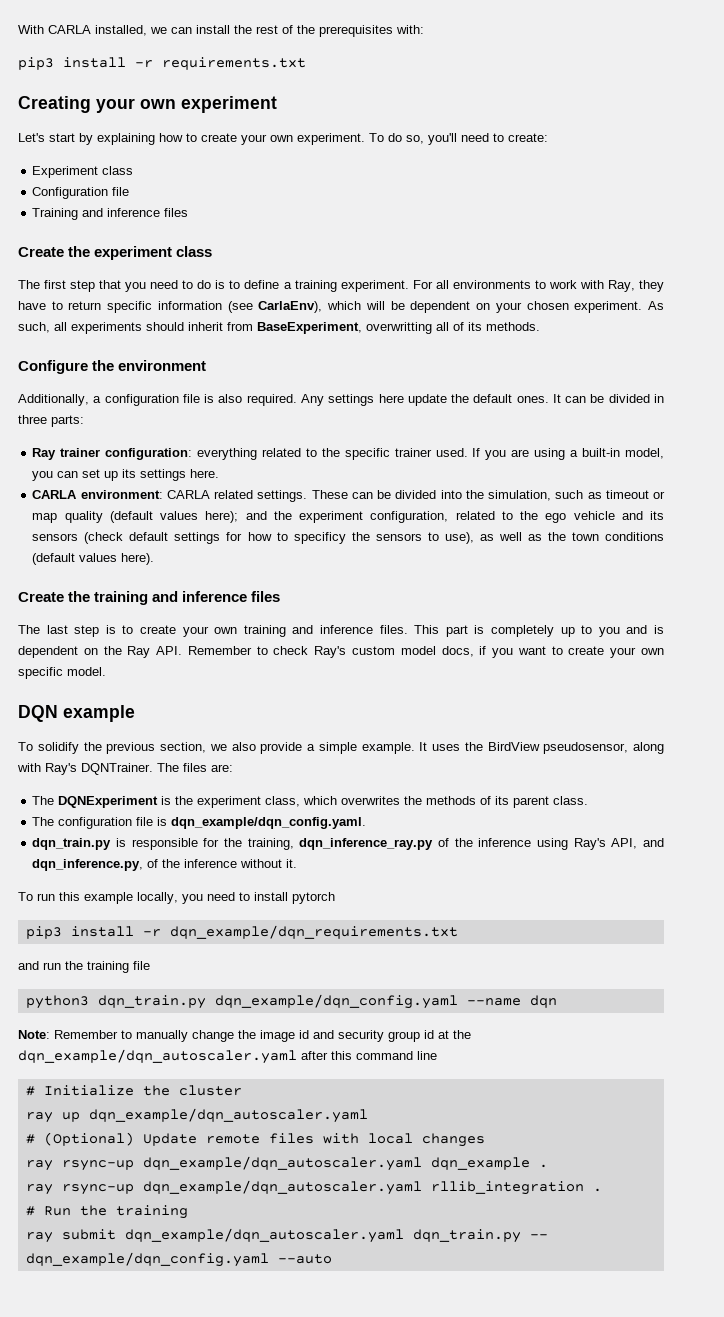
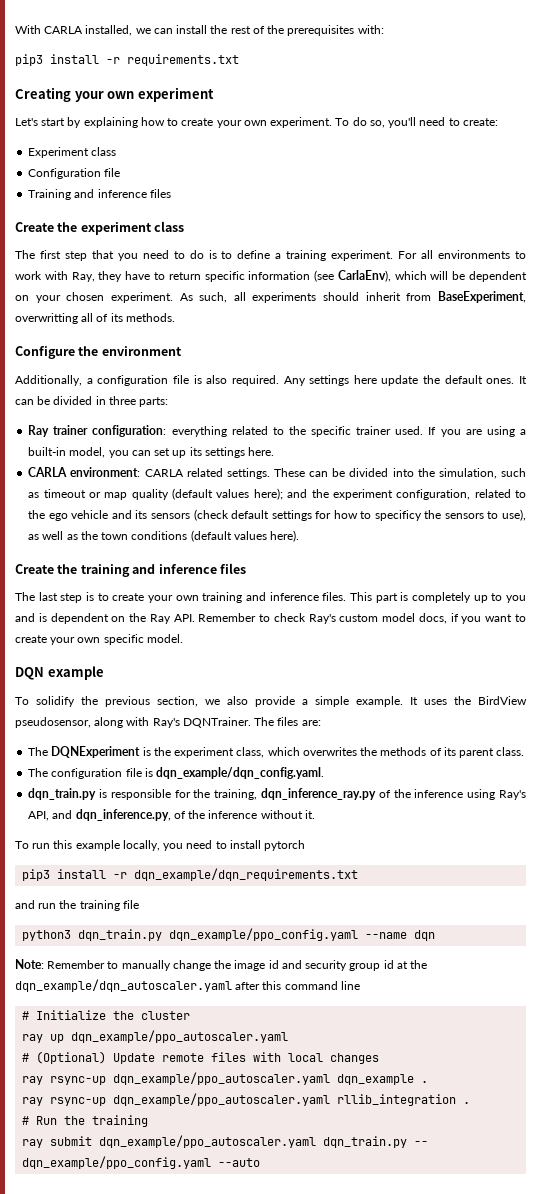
[214,994,458,1009] dqn_example/dqn_config.yaml -> [169,928,359,941] dqn_example/ppo_config.yaml
[88,1108,368,1123] dqn_example/dqn_autoscaler.yaml -> [71,1030,289,1043] dqn_example/ppo_autoscaler.yaml
[142,1156,422,1171] dqn_example/dqn_autoscaler.yaml -> [113,1072,331,1085] dqn_example/ppo_autoscaler.yaml
[142,1180,422,1195] dqn_example/dqn_autoscaler.yaml -> [113,1093,331,1106] dqn_example/ppo_autoscaler.yaml
[124,1228,404,1243] dqn_example/dqn_autoscaler.yaml -> [99,1135,317,1148] dqn_example/ppo_autoscaler.yaml
[25,1252,269,1267] dqn_example/dqn_config.yaml -> [22,1156,212,1169] dqn_example/ppo_config.yaml

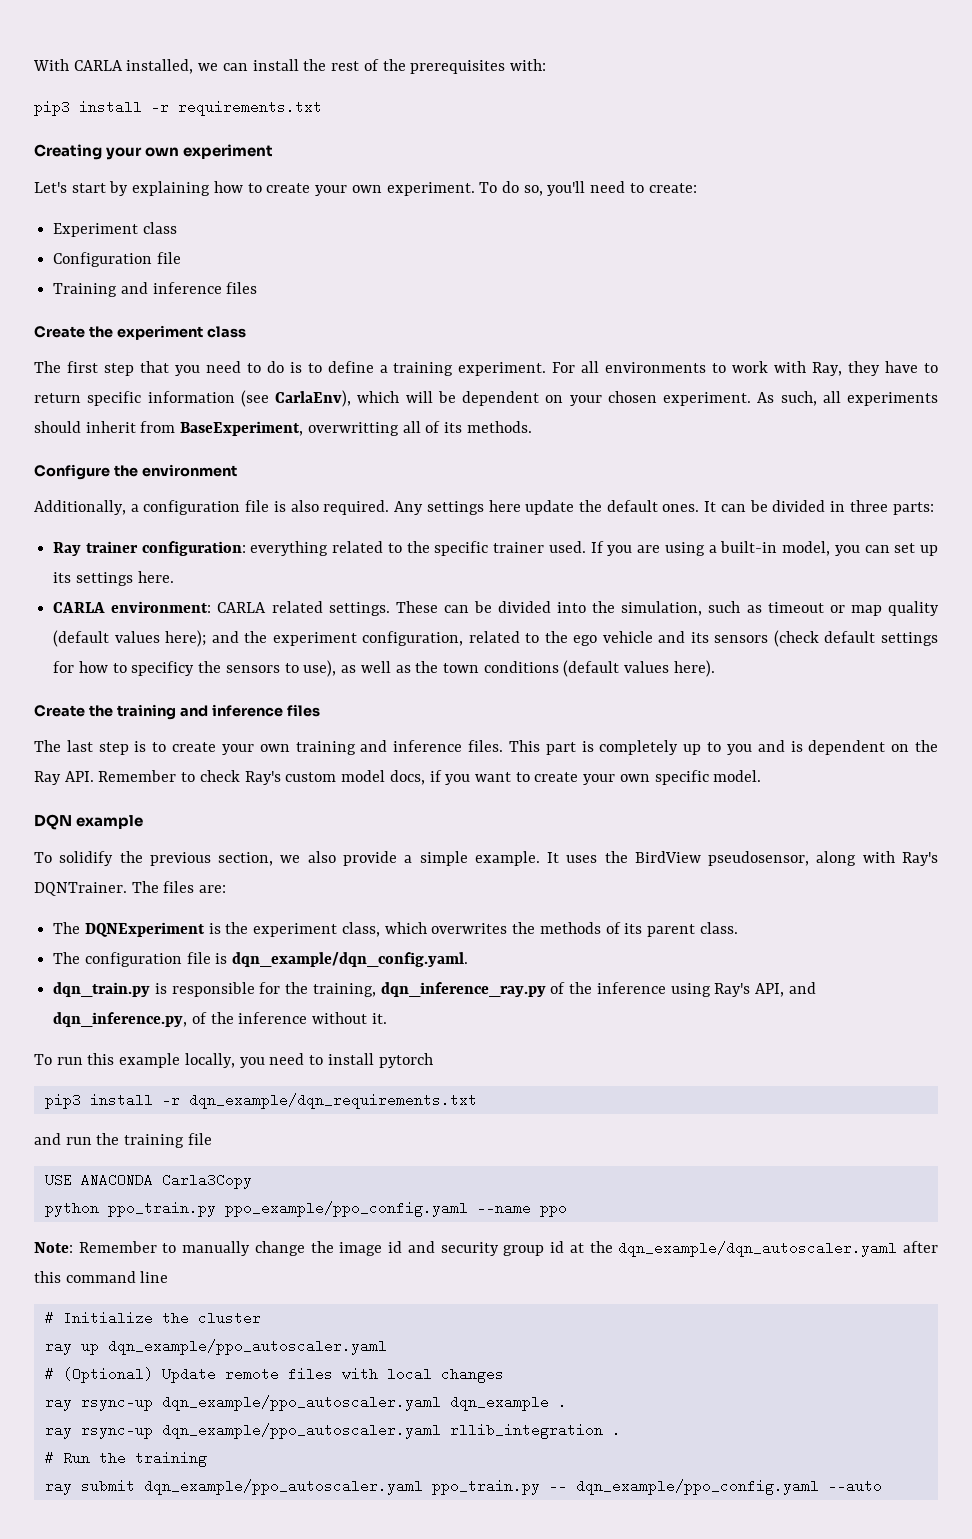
[22,928,436,941] python3 dqn_train.py dqn_example/ppo_config.yaml --name dqn -> [44,1173,252,1189] [44,1201,567,1217] USE ANACONDA Carla3Copy // python ppo_train.py ppo_example/ppo_config.yaml --name ppo
[323,1136,408,1148] dqn_train.py -> [431,1479,540,1495] ppo_train.py

